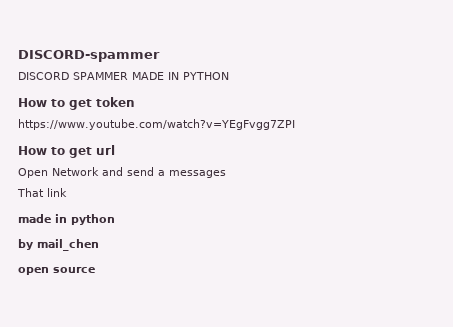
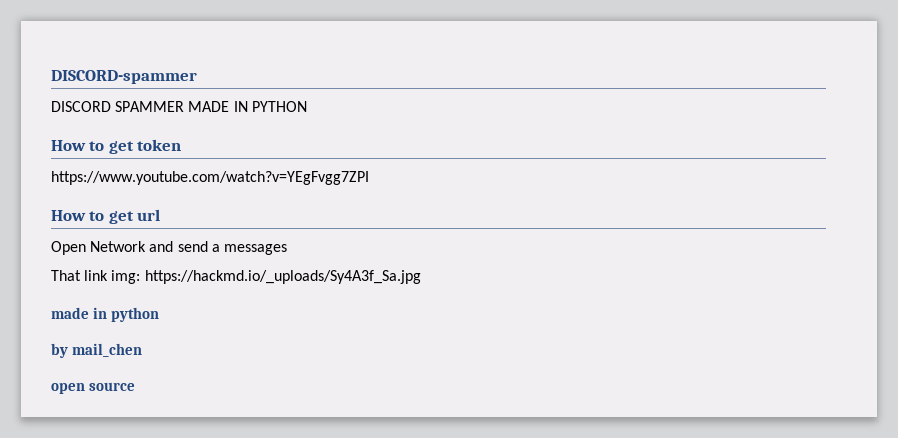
(67, 192) none -> [111,270,421,284] img: https://hackmd.io/_uploads/Sy4A3f_Sa.jpg

